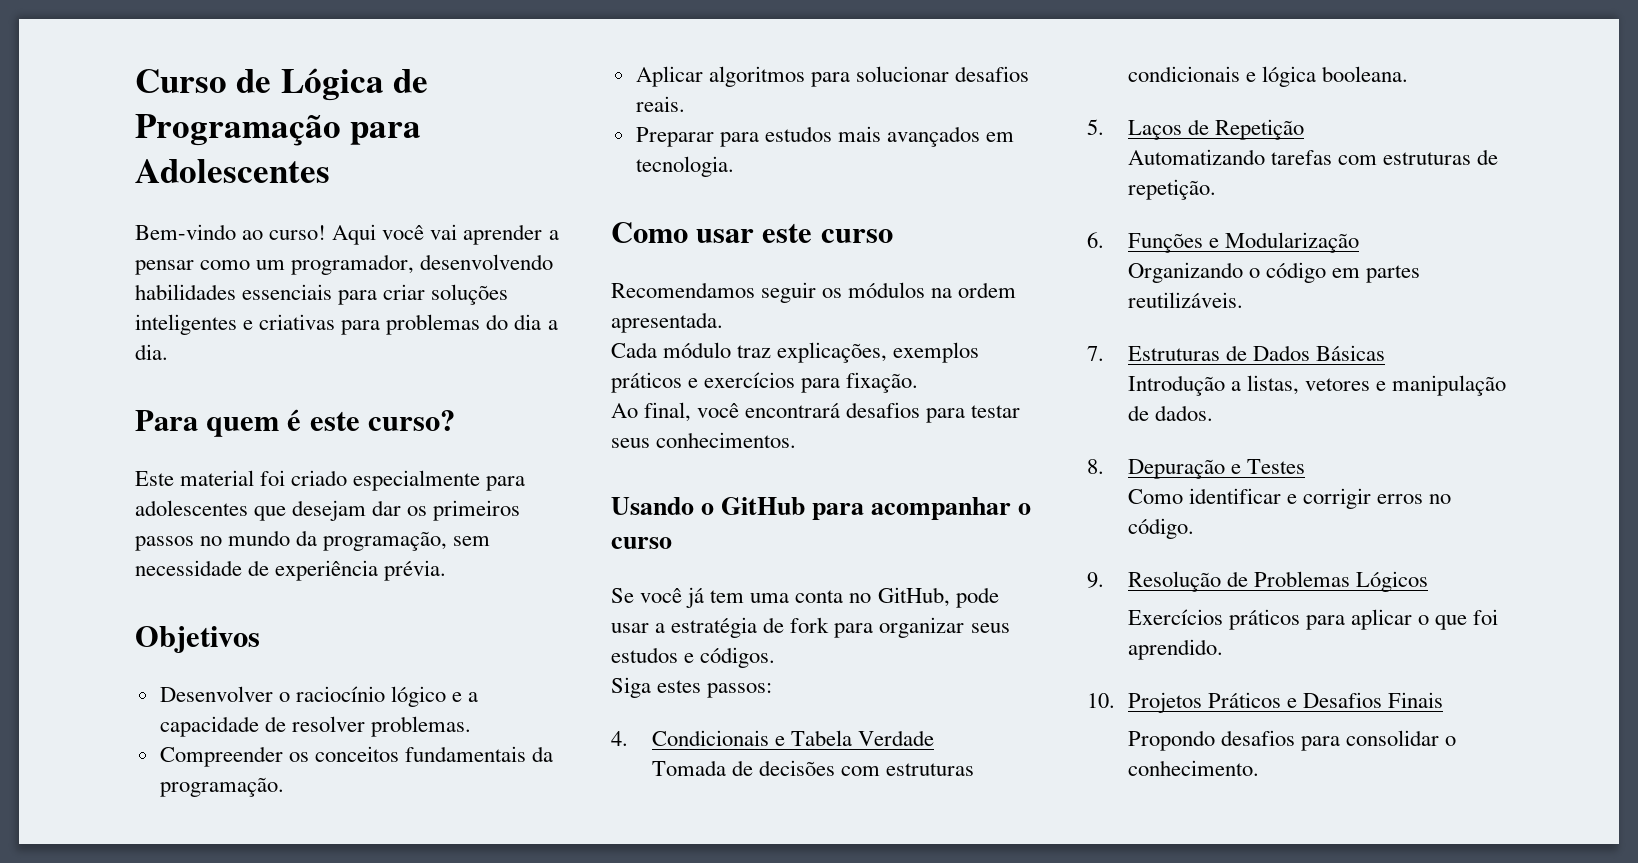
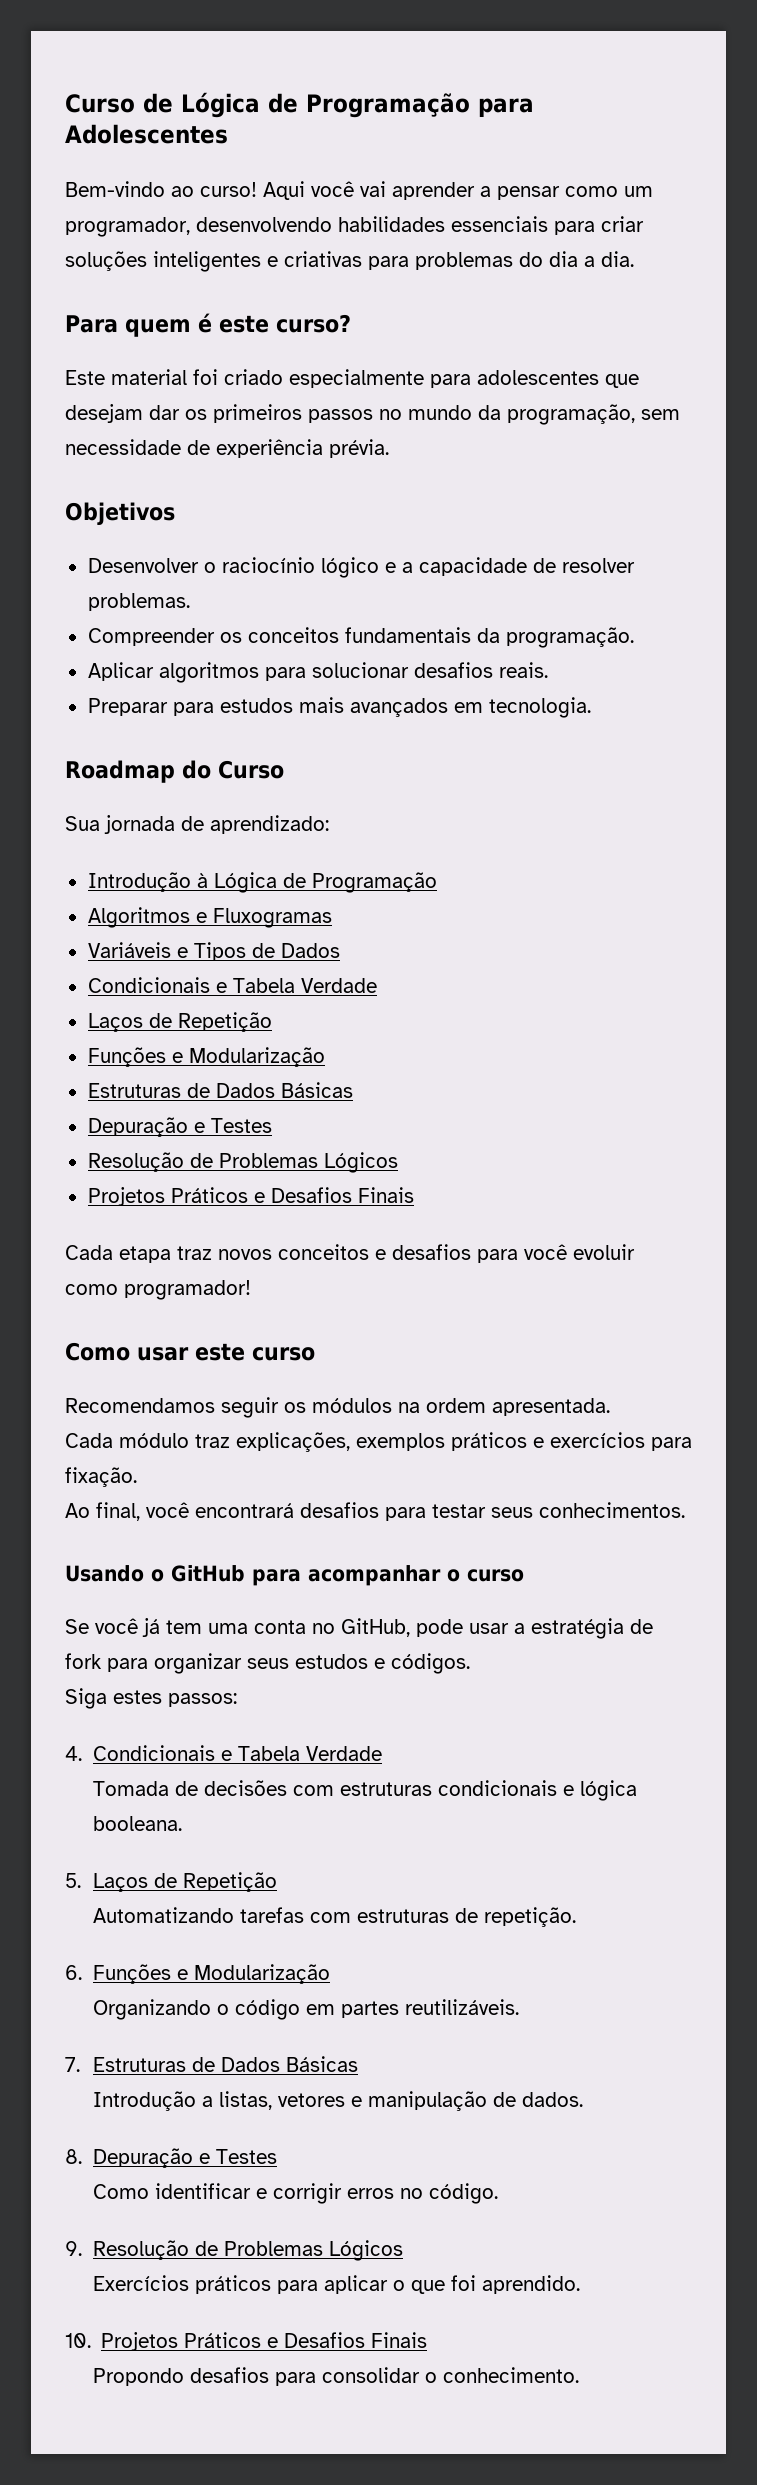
(734, 166) none -> [65,760,284,783] [65,815,329,834] [87,872,437,893] [87,907,332,928] [87,942,340,961] [87,977,377,993] [87,1012,272,1032] [87,1047,325,1067] [87,1082,353,1098] [87,1117,272,1137] [87,1152,398,1173] [87,1187,414,1206] [65,1244,635,1263] [65,1280,251,1300] // Roadmap do Curso // Sua jornada de aprendizado: // Introdução à Lógica de Programação // Algoritmos e Fluxogramas // Variáveis e Tipos de Dados // Condicionais e Tabela Verdade // Laços de Repetição // Funções e Modularização // Estruturas de Dados Básicas // Depuração e Testes // Resolução de Problemas Lógicos // Projetos Práticos e Desafios Finais // Cada etapa traz novos conceitos e desafios para você evoluir como programador!

